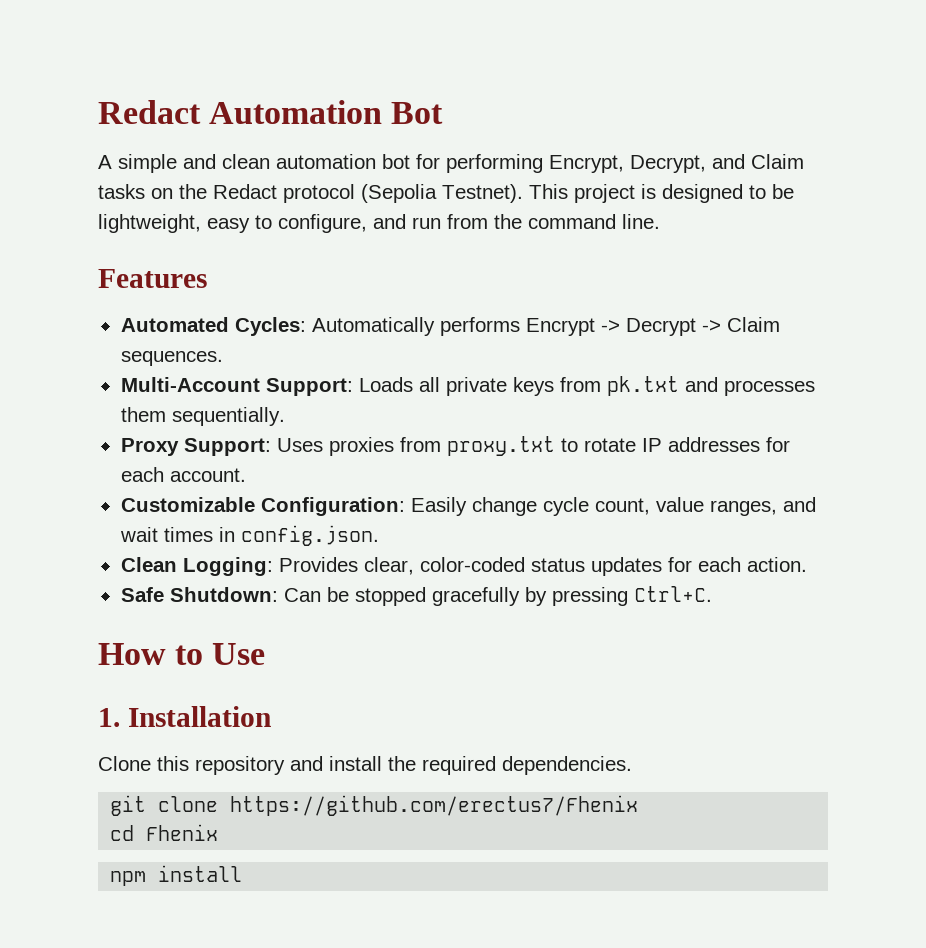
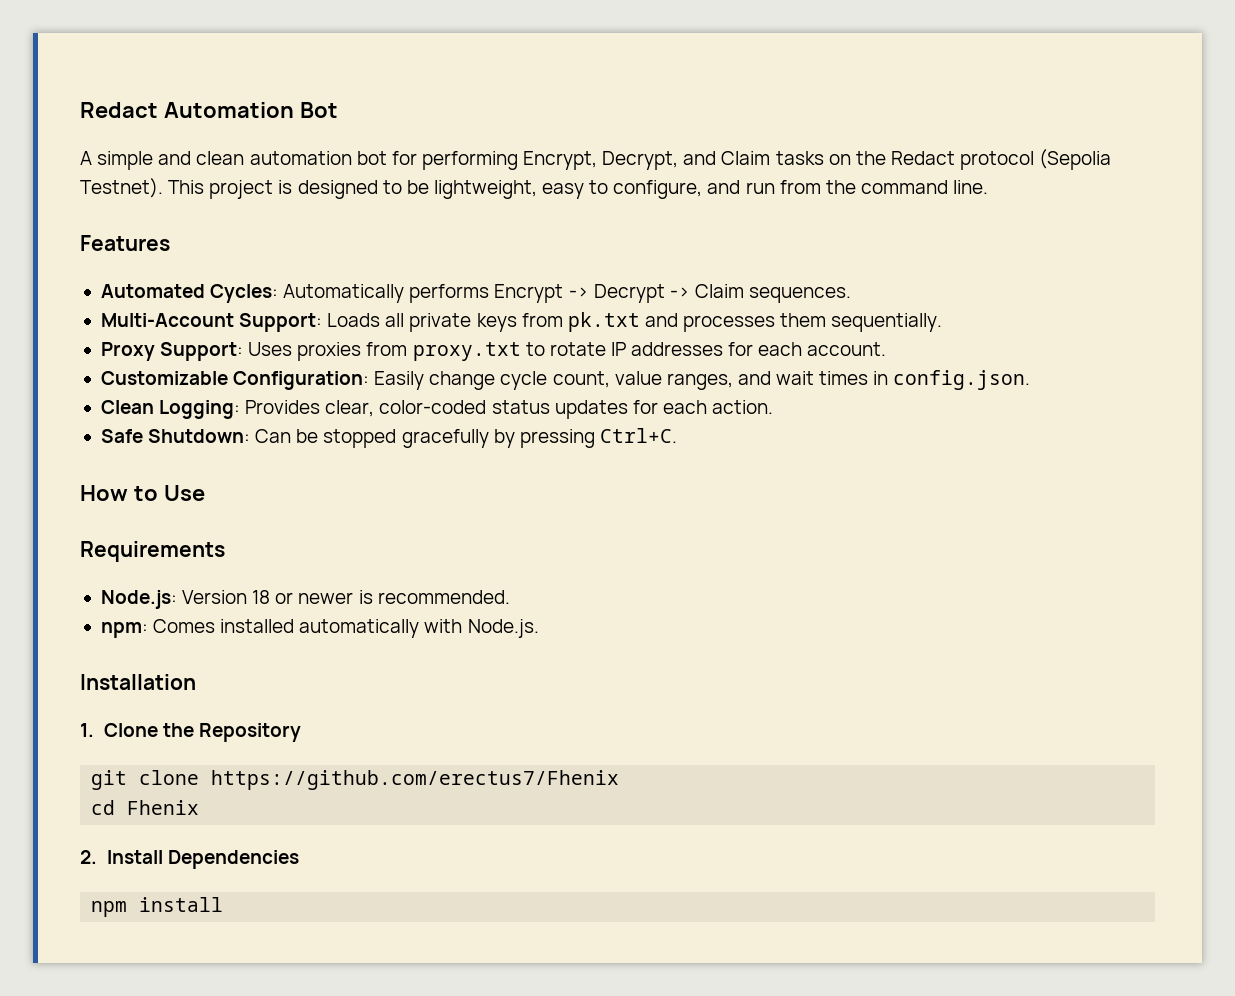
[98,706,271,727] [98,756,632,775] 1. Installation // Clone this repository and install the required dependencies. -> [80,541,225,562] [100,590,510,609] [100,619,539,638] [80,674,196,690] [80,723,301,742] Requirements // Node.js: Version 18 or newer is recommended. // npm: Comes installed automatically with Node.js. // Installation // 1. Clone the Repository
(219, 832) none -> [80,850,299,869] // 2. Install Dependencies

